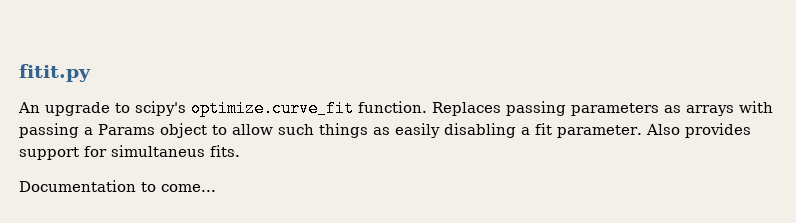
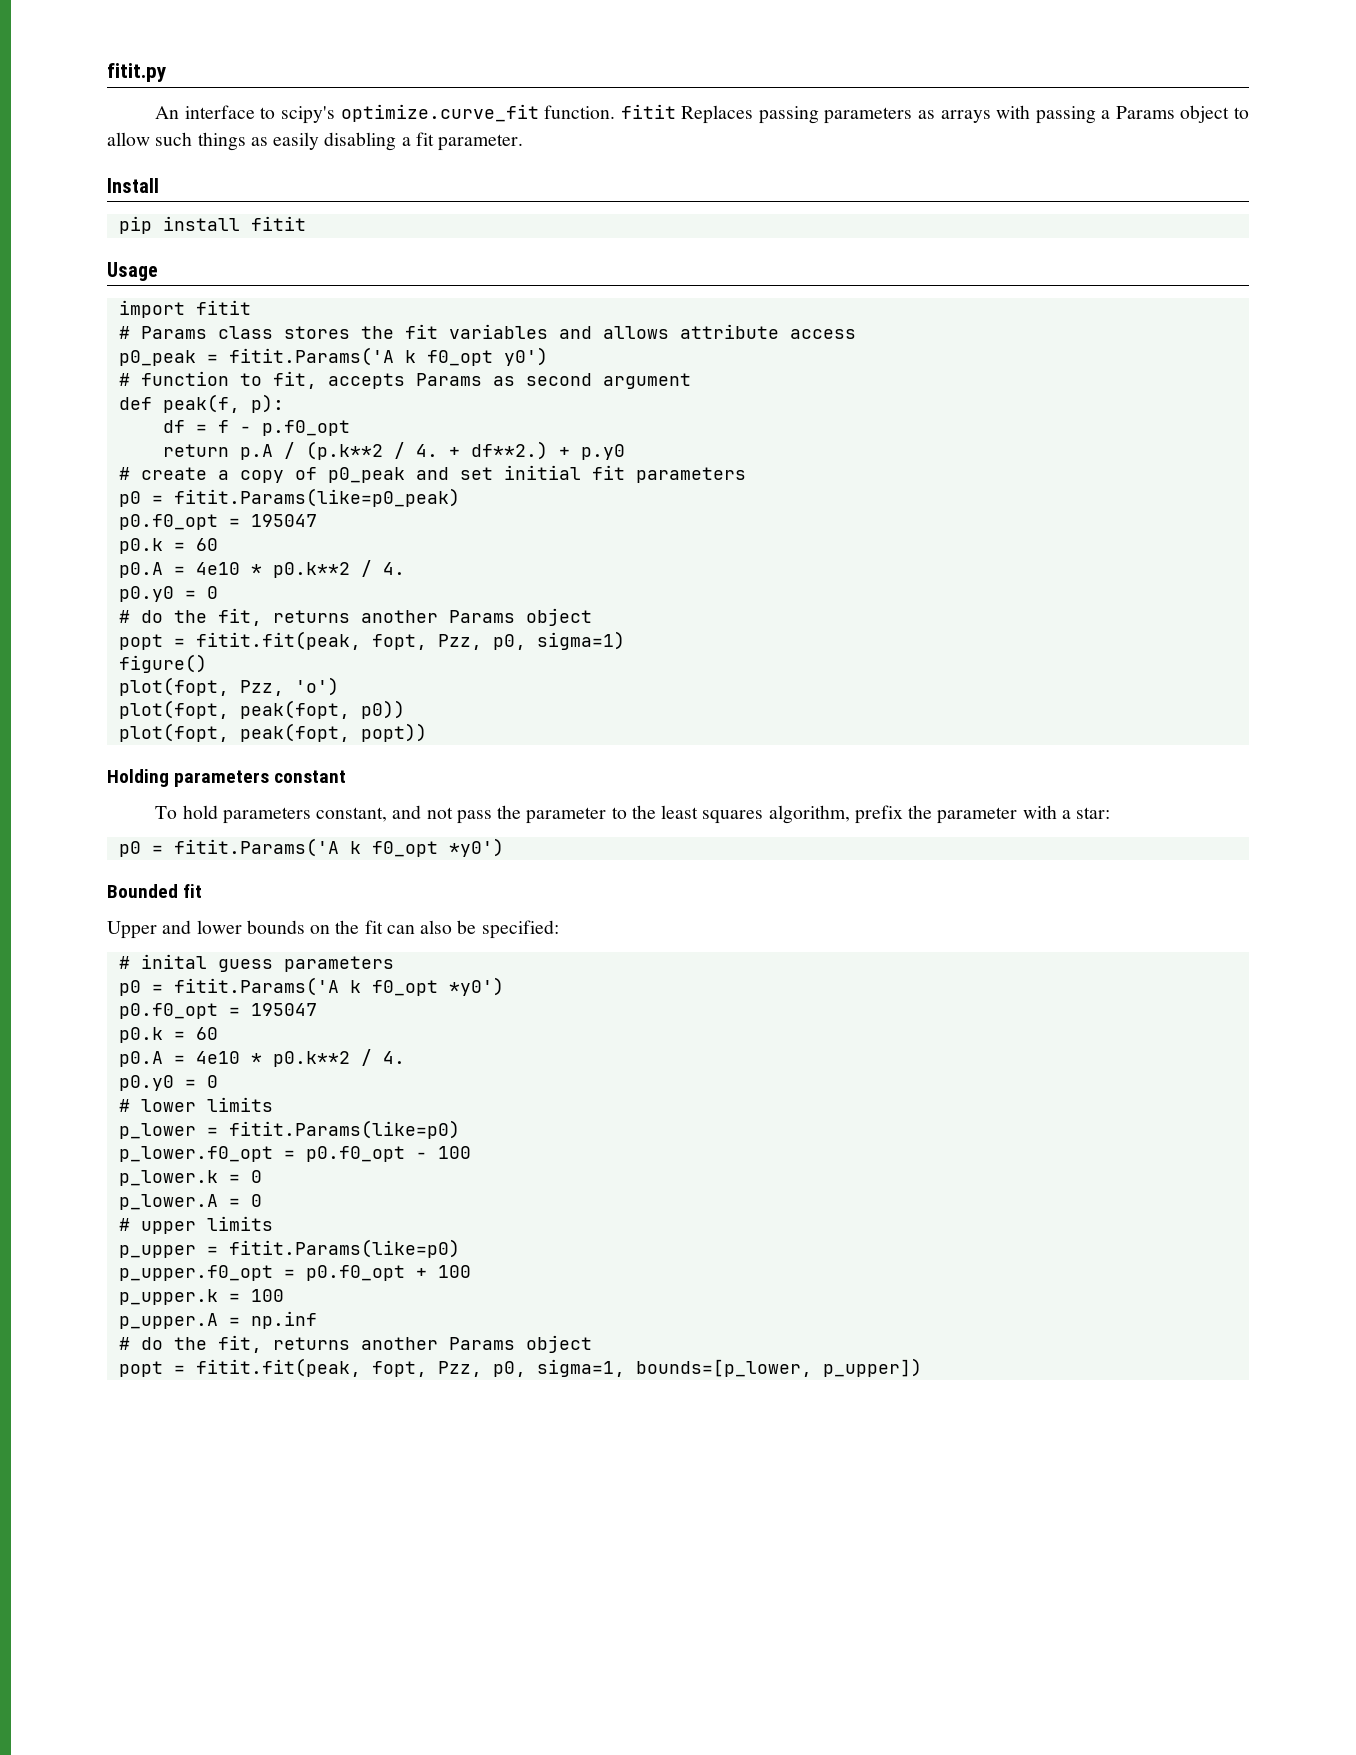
[45,102,110,116] upgrade -> [184,105,255,119] interface
(427, 107) none -> [620,104,676,119] fitit
[645,123,751,138] [19,145,240,160] [19,180,216,192] Also provides support for simultaneus fits. // Documentation to come... -> [107,178,159,193] [118,216,306,234] [107,262,158,281] [118,300,251,318] [118,324,856,339] [118,347,548,366] [118,371,691,389] [118,394,284,413] [162,420,350,436] [162,441,625,460] [118,465,746,483] [118,488,460,507] [118,514,317,530] [118,538,218,554] [118,560,405,578] [118,586,218,602] [118,608,592,626] [118,631,625,650] [118,654,207,673] [118,677,339,696] [118,700,405,719] [118,723,427,742] [107,769,347,787] [155,805,1111,824] [118,838,504,857] [107,884,203,898] [107,920,559,939] [118,954,394,972] [118,977,504,996] [118,1003,317,1019] [118,1027,218,1043] [118,1049,405,1067] [118,1075,218,1091] [118,1097,273,1112] [118,1120,460,1139] [118,1146,471,1162] [118,1170,262,1186] [118,1194,262,1210] [118,1216,273,1234] [118,1239,460,1258] [118,1265,471,1281] [118,1289,284,1305] [118,1311,317,1329] [118,1335,592,1353] [118,1358,922,1377] // Install // pip install fitit // Usage // import fitit // # Params class stores the fit variables and allows attribute access // p0_peak = fitit.Params('A k f0_opt y0') // # function to fit, accepts Params as second argument // def peak(f, p): // df = f - p.f0_opt // return p.A / (p.k**2 / 4. + df**2.) + p.y0 // # create a copy of p0_peak and set initial fit parameters // p0 = fitit.Params(like=p0_peak) // p0.f0_opt = 195047 // p0.k = 60 // p0.A = 4e10 * p0.k**2 / 4. // p0.y0 = 0 // # do the fit, returns another Params object // popt = fitit.fit(peak, fopt, Pzz, p0, sigma=1) // figure() // plot(fopt, Pzz, 'o') // plot(fopt, peak(fopt, p0)) // plot(fopt, peak(fopt, popt)) // Holding parameters constant // To hold parameters constant, and not pass the parameter to the least squares algorithm, prefix the parameter with a star: // p0 = fitit.Params('A k f0_opt *y0') // Bounded fit // Upper and lower bounds on the fit can also be specified: // # inital guess parameters // p0 = fitit.Params('A k f0_opt *y0') // p0.f0_opt = 195047 // p0.k = 60 // p0.A = 4e10 * p0.k**2 / 4. // p0.y0 = 0 // # lower limits // p_lower = fitit.Params(like=p0) // p_lower.f0_opt = p0.f0_opt - 100 // p_lower.k = 0 // p_lower.A = 0 // # upper limits // p_upper = fitit.Params(like=p0) // p_upper.f0_opt = p0.f0_opt + 100 // p_upper.k = 100 // p_upper.A = np.inf // # do the fit, returns another Params object // popt = fitit.fit(peak, fopt, Pzz, p0, sigma=1, bounds=[p_lower, p_upper])

